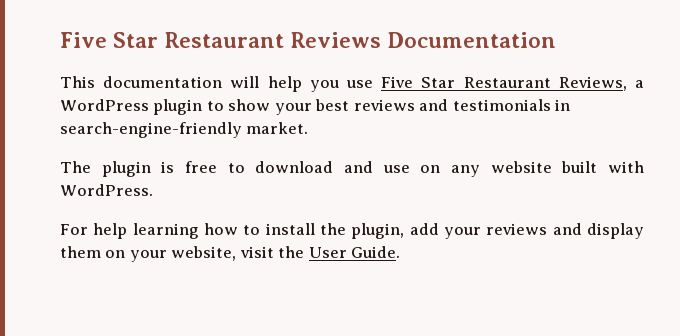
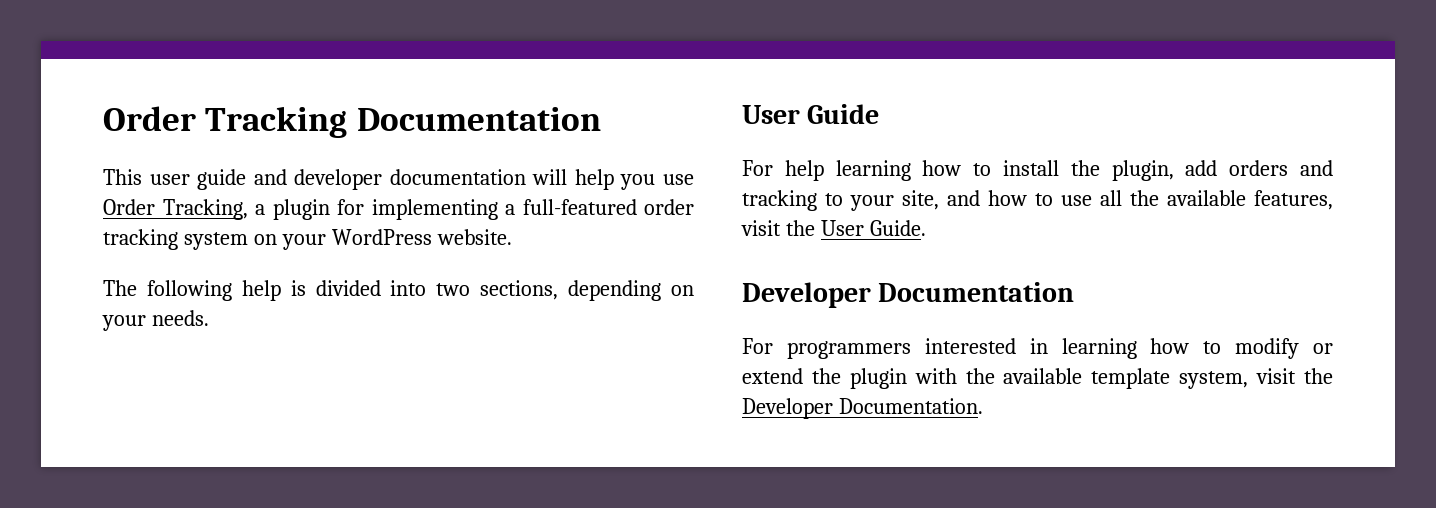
[60,32,557,48] [60,76,95,88] Five Star Restaurant Reviews Documentation // This -> [103,106,601,138] [103,169,383,190] Order Tracking Documentation // This user guide and developer
[381,76,644,91] [60,99,571,115] [60,122,309,138] [60,161,645,177] [60,184,153,196] Five Star Restaurant Reviews, a WordPress plugin to show your best reviews and testimonials in search-engine-friendly market. // The plugin is free to download and use on any website built with WordPress. -> [103,199,694,220] [103,229,512,250] [103,280,695,301] [102,310,209,331] [742,104,880,124] Order Tracking, a plugin for implementing a full-featured order tracking system on your WordPress website. // The following help is divided into two sections, depending on your needs. // User Guide
[443,223,644,239] [60,246,401,262] your reviews and display them on your website, visit the User Guide. -> [1229,160,1333,176] [742,190,1333,211] [741,220,926,236] [742,282,1075,308] [742,338,1333,359] [742,368,1333,389] [742,398,983,419] orders and tracking to your site, and how to use all the available features, visit the User Guide. // Developer Documentation // For programmers interested in learning how to modify or extend the plugin with the available template system, visit the Developer Documentation.

